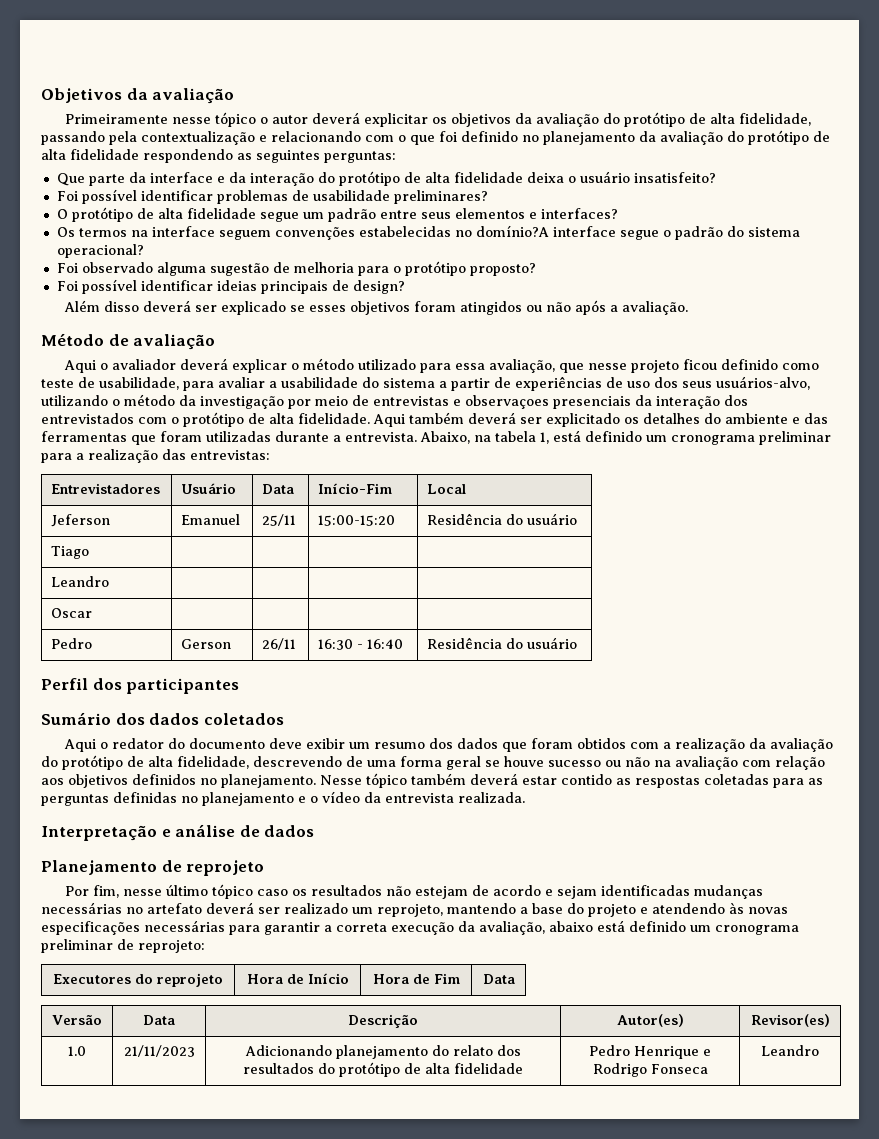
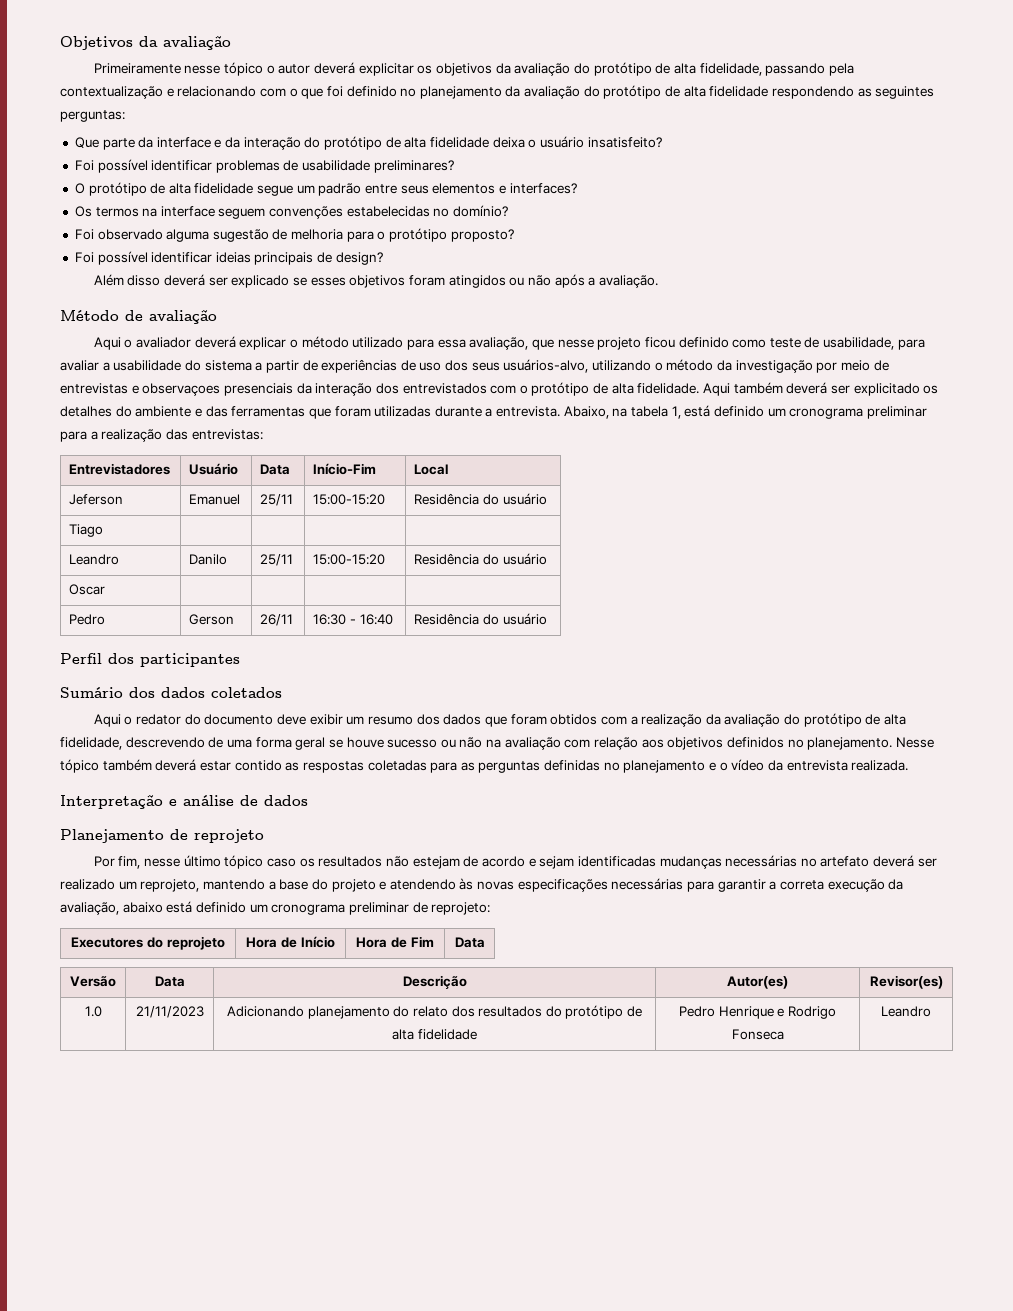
[475,225,800,240] [56,244,144,258] domínio?A interface segue o padrão do sistema operacional? -> [453,205,509,217] domínio?
(110, 581) | | | -> [189,554,228,565] [260,554,294,566] [313,554,386,565] [414,553,547,565] Danilo | 25/11 | 15:00-15:20 | Residência do usuário

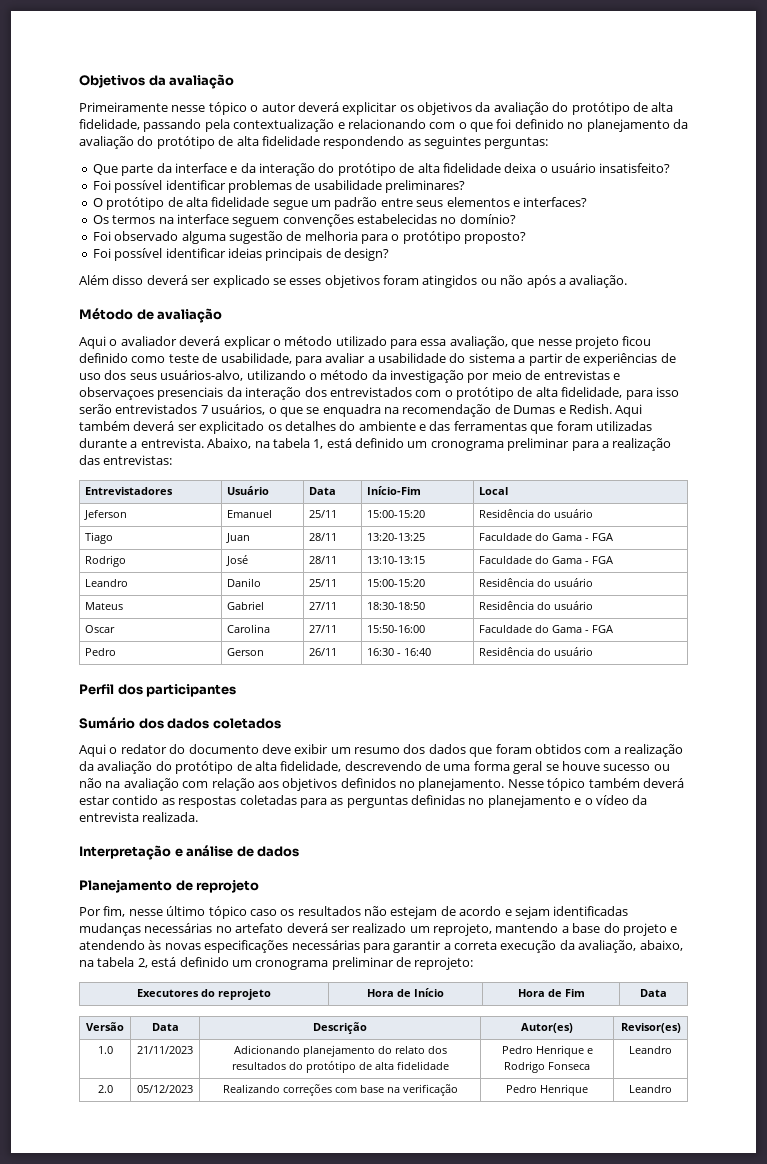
[637,383,700,394] fidelidade. -> [561,387,679,400] [79,404,612,417] fidelidade, para isso serão entrevistados 7 usuários, o que se enquadra na recomendação de Dumas e Redish.
(104, 530) | | | -> [226,533,251,543] [309,533,338,541] [367,533,426,541] [479,533,614,541] [85,555,127,567] [226,555,249,566] [309,556,338,564] [367,556,426,564] [479,556,614,564] Juan | 28/11 | 13:20-13:25 | Faculdade do Gama - FGA // Rodrigo | José | 28/11 | 13:10-13:15 | Faculdade do Gama - FGA
[69,584,106,595] Oscar | | | | -> [85,602,124,610] [227,601,265,610] [309,602,338,610] [367,602,426,610] [479,601,594,610] [85,625,116,633] [227,624,271,633] [309,625,338,633] [367,625,426,633] [479,625,614,633] Mateus | Gabriel | 27/11 | 18:30-18:50 | Residência do usuário // Oscar | Carolina | 27/11 | 15:50-16:00 | Faculdade do Gama - FGA
[122,902,163,913] abaixo -> [639,940,683,951] [79,957,148,968] abaixo, na tabela 2,
(931, 1011) none -> [97,1085,113,1093] [137,1085,193,1093] [222,1084,458,1096] [506,1084,588,1096] [629,1085,672,1093] // 2.0 | 05/12/2023 | Realizando correções com base na verificação | Pedro Henrique | Leandro

